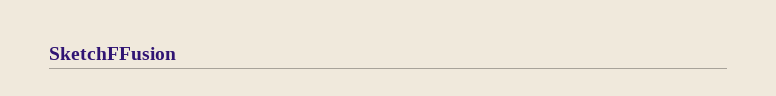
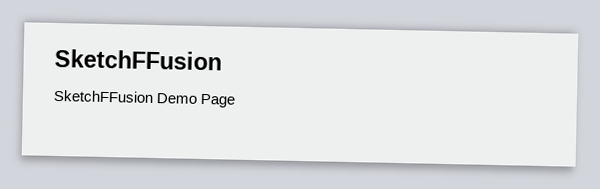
[49,47,176,60] SketchFFusion -> [54,48,222,71] [53,89,236,108] SketchFFusion // SketchFFusion Demo Page

